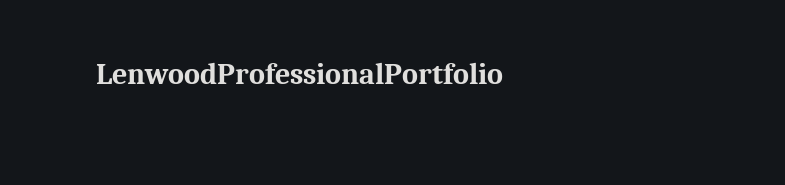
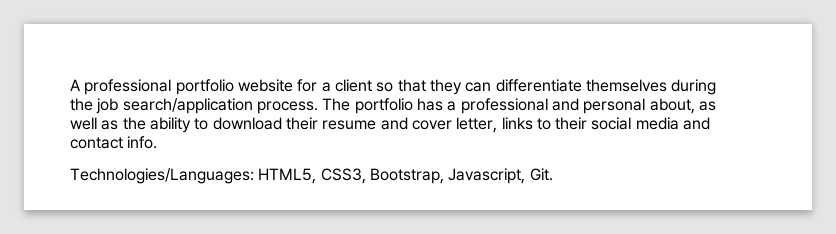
[96,62,503,84] LenwoodProfessionalPortfolio -> [70,79,717,95] [70,98,716,114] [70,117,711,133] [70,136,158,149] [70,168,553,184] A professional portfolio website for a client so that they can differentiate themselves during the job search/application process. The portfolio has a professional and personal about, as well as the ability to download their resume and cover letter, links to their social media and contact info. // Technologies/Languages: HTML5, CSS3, Bootstrap, Javascript, Git.

